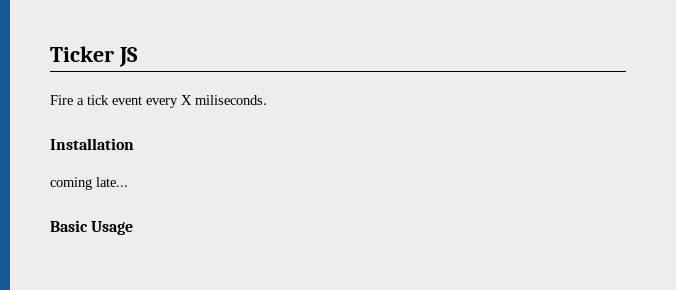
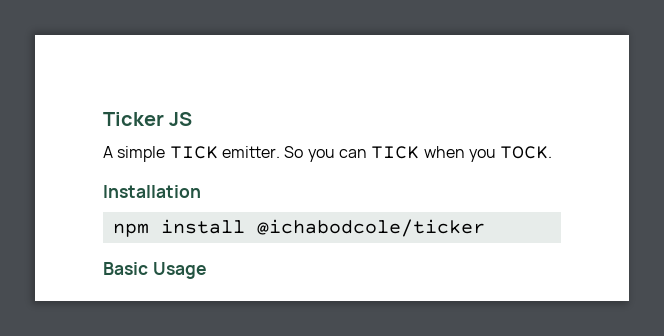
[50,95,267,108] [50,138,134,150] [50,177,128,190] Fire a tick event every X miliseconds. // Installation // coming late... -> [103,146,553,162] [103,185,201,198] [112,219,485,237] A simple TICK emitter. So you can TICK when you TOCK. // Installation // npm install @ichabodcole/ticker

